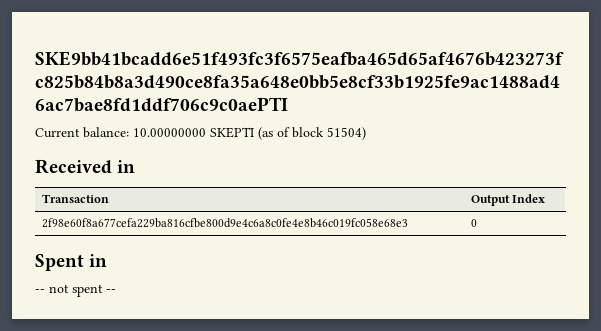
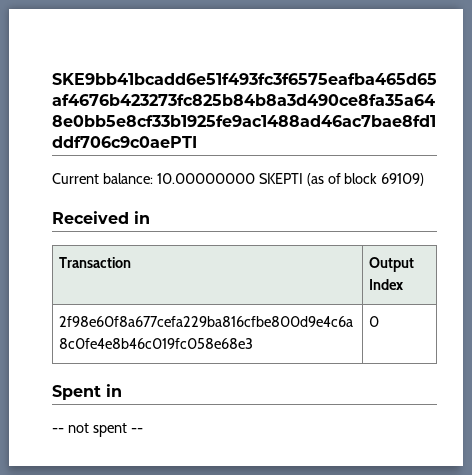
[327,127,366,140] 51504) -> [381,173,425,186] 69109)

